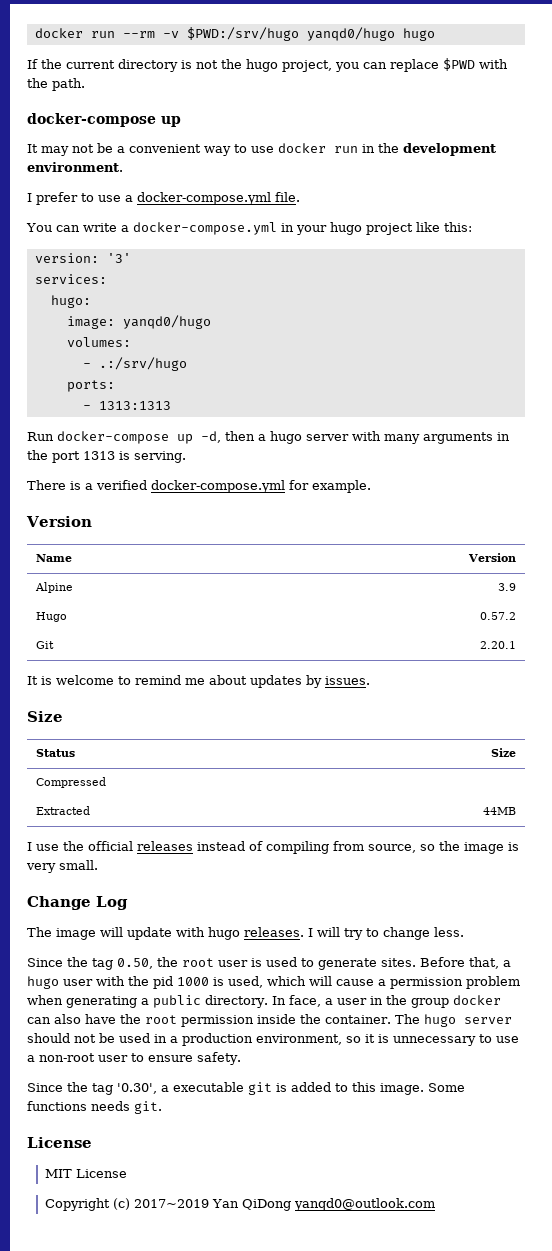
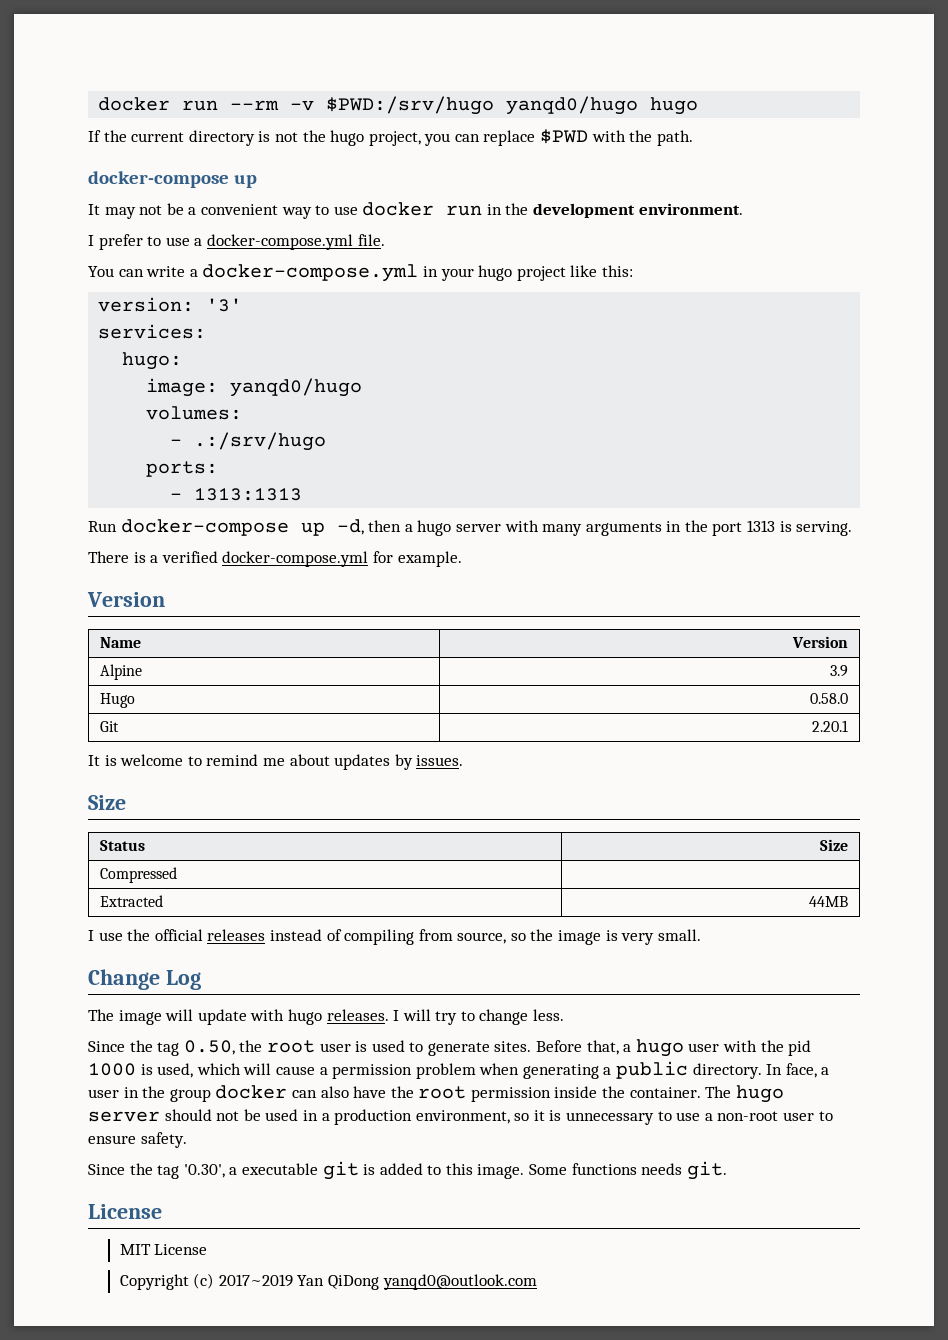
[479,612,516,620] 0.57.2 -> [810,693,849,704] 0.58.0

